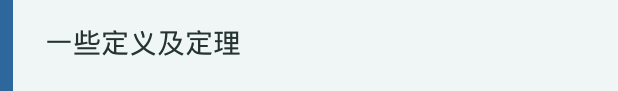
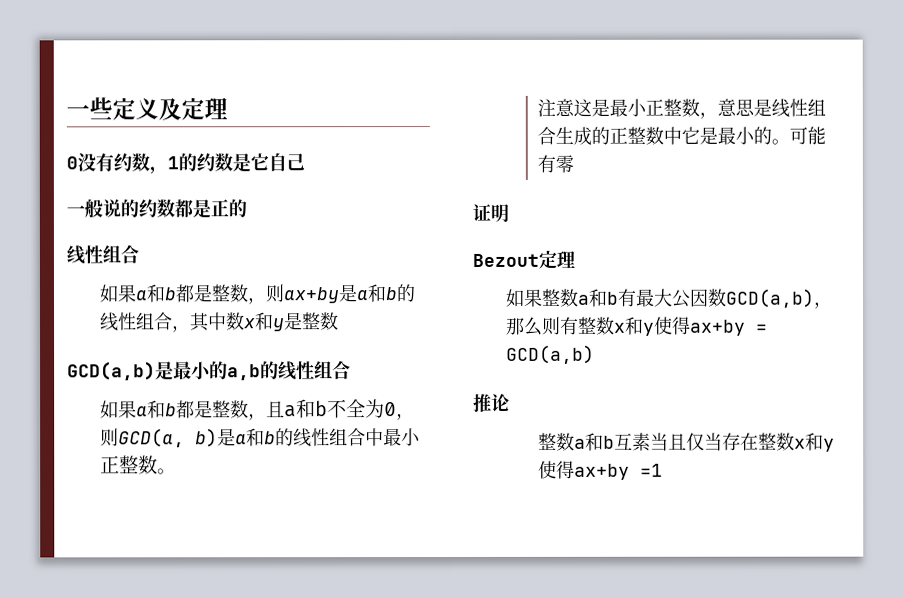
(241, 43) none -> [66,153,305,175] [66,199,247,219] [66,245,139,265] [98,284,416,305] [99,312,339,333] [67,361,351,381] [99,399,415,421] [99,428,421,448] [99,455,176,475] [537,98,827,119] [537,126,827,145] [537,154,575,173] [472,203,509,222] [472,249,575,269] [504,288,833,309] [505,316,768,336] [505,344,595,364] [473,393,510,412] [538,432,836,452] [538,460,664,480] // 0没有约数，1的约数是它自己 // 一般说的约数都是正的 // 线性组合 // 如果a和b都是整数，则ax+by是a和b的线性组合，其中数x和y是整数 // GCD(a,b)是最小的a,b的线性组合 // 如果a和b都是整数，且a和b不全为0，则GCD(a, b)是a和b的线性组合中最小正整数。 // 注意这是最小正整数，意思是线性组合生成的正整数中它是最小的。可能有零 // 证明 // Bezout定理 // 如果整数a和b有最大公因数GCD(a,b)，那么则有整数x和y使得ax+by = GCD(a,b) // 推论 // 整数a和b互素当且仅当存在整数x和y使得ax+by =1

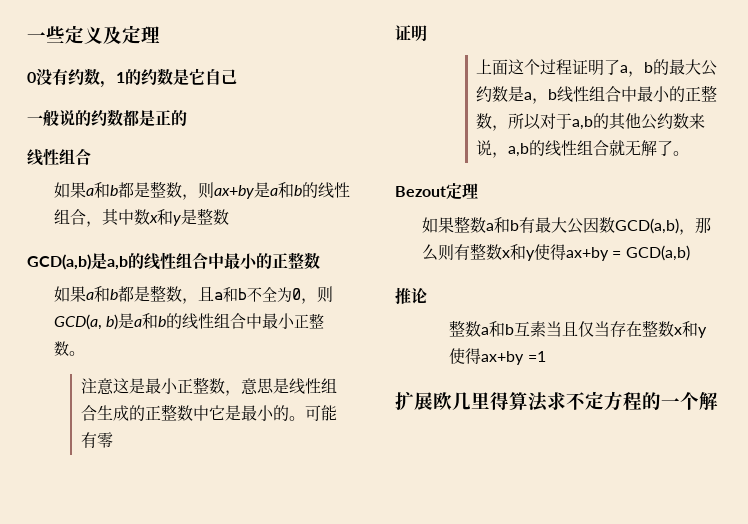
[173,361,351,381] 最小的a,b的线性组合 -> [107,252,320,270] a,b的线性组合中最小的正整数
(509, 212) none -> [476,59,718,77] [476,85,718,104] [476,113,706,131] [476,140,690,158] // 上面这个过程证明了a，b的最大公约数是a，b线性组合中最小的正整数，所以对于a,b的其他公约数来说，a,b的线性组合就无解了。
(664, 470) none -> [395,391,718,412] // 扩展欧几里得算法求不定方程的一个解

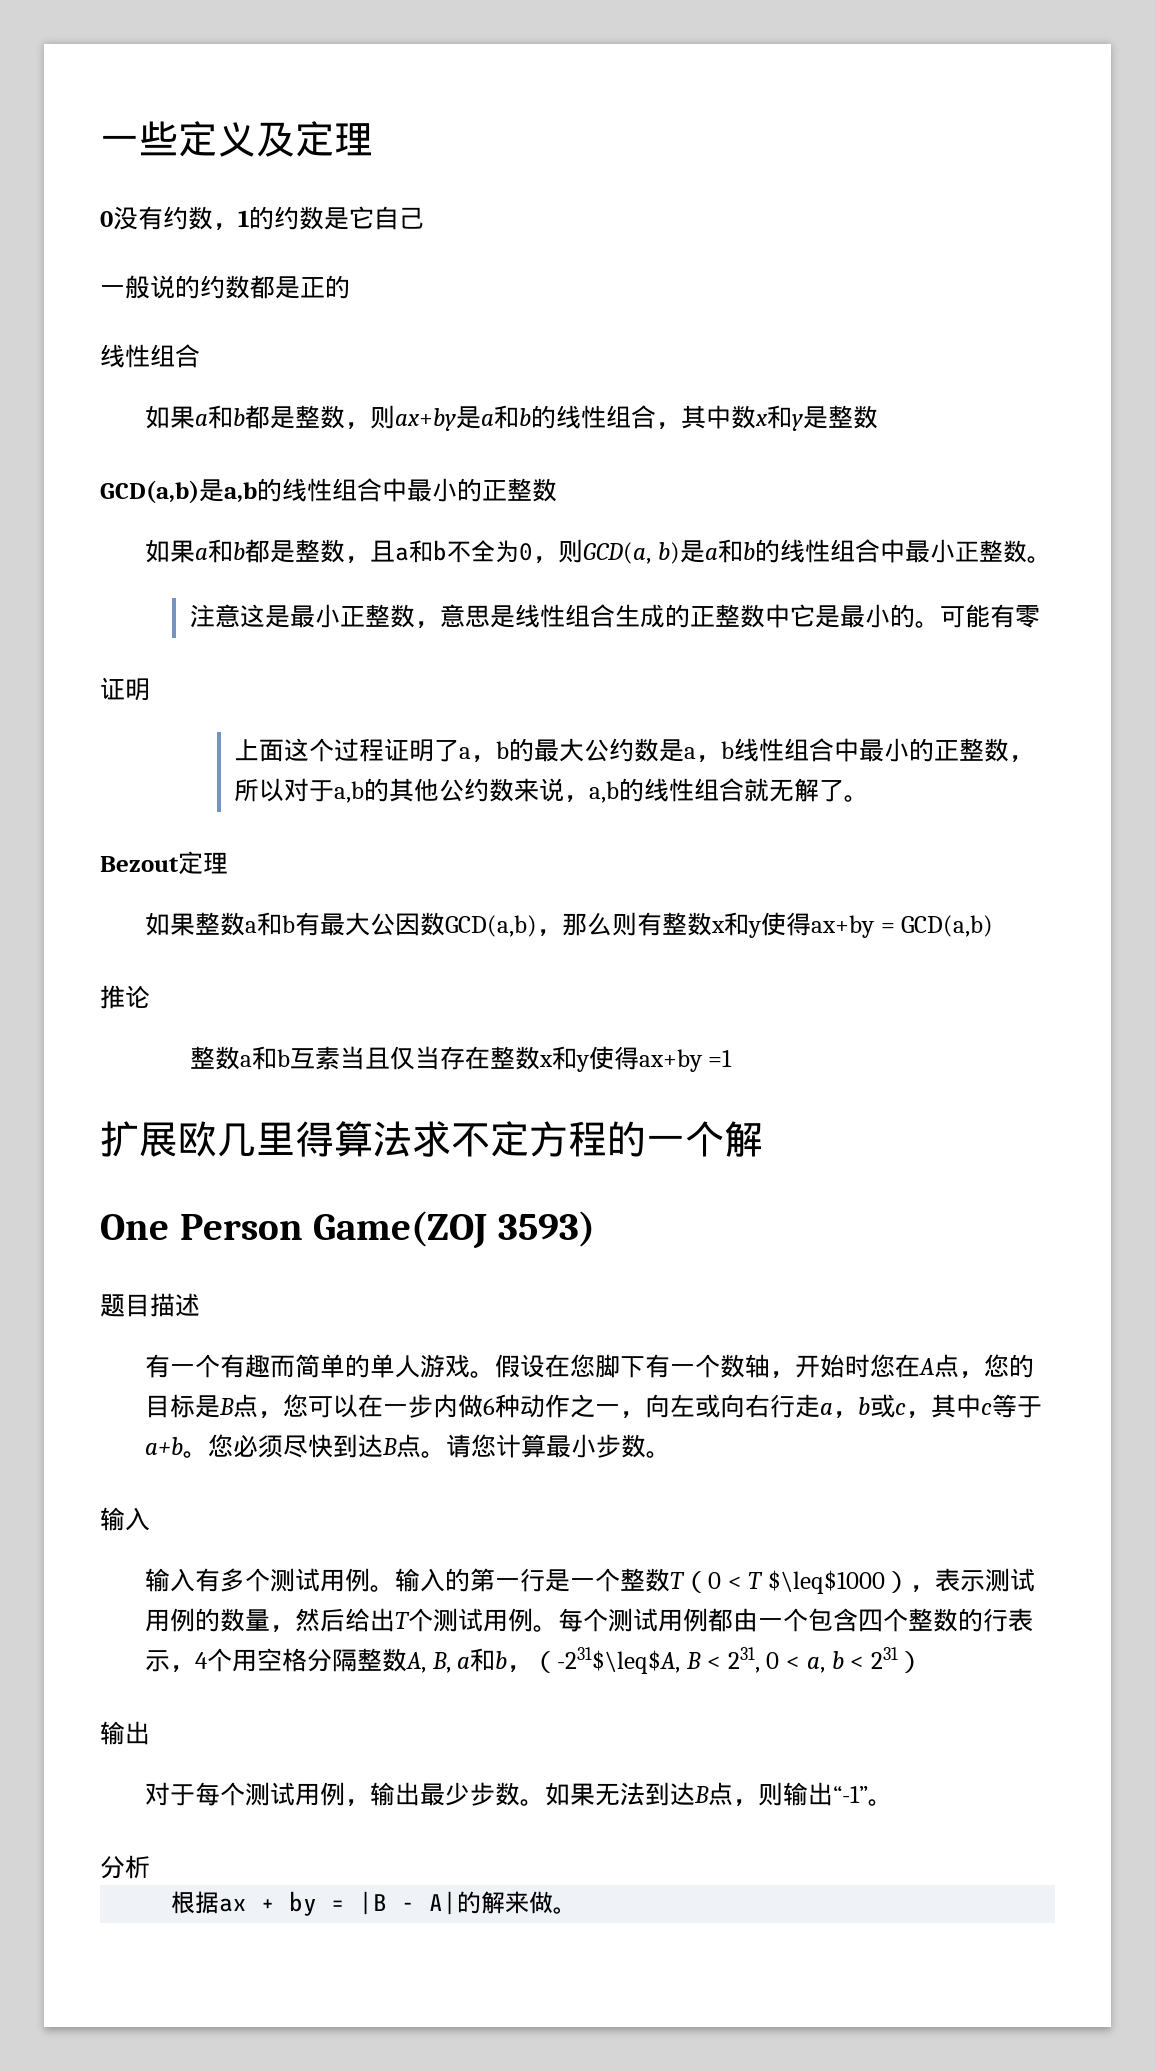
(718, 401) none -> [100,1211,595,1249] [100,1293,200,1317] [144,1354,1034,1379] [144,1394,1042,1419] [144,1434,671,1458] [100,1507,150,1531] [144,1568,1036,1594] [144,1608,1033,1633] [144,1647,924,1674] [100,1721,150,1745] [144,1782,893,1807] [100,1855,150,1879] [170,1891,577,1916] // One Person Game(ZOJ 3593) // 题目描述 // 有一个有趣而简单的单人游戏。假设在您脚下有一个数轴，开始时您在A点，您的目标是B点，您可以在一步内做6种动作之一，向左或向右行走a，b或c，其中c等于a+b。您必须尽快到达B点。请您计算最小步数。 // 输入 // 输入有多个测试用例。输入的第一行是一个整数T（0 < T $\leq$1000），表示测试用例的数量，然后给出T个测试用例。每个测试用例都由一个包含四个整数的行表示，4个用空格分隔整数A, B, a和b，（-231$\leq$A, B < 231, 0 < a, b < 231） // 输出 // 对于每个测试用例，输出最少步数。如果无法到达B点，则输出“-1”。 // 分析 // 根据ax + by = |B - A|的解来做。

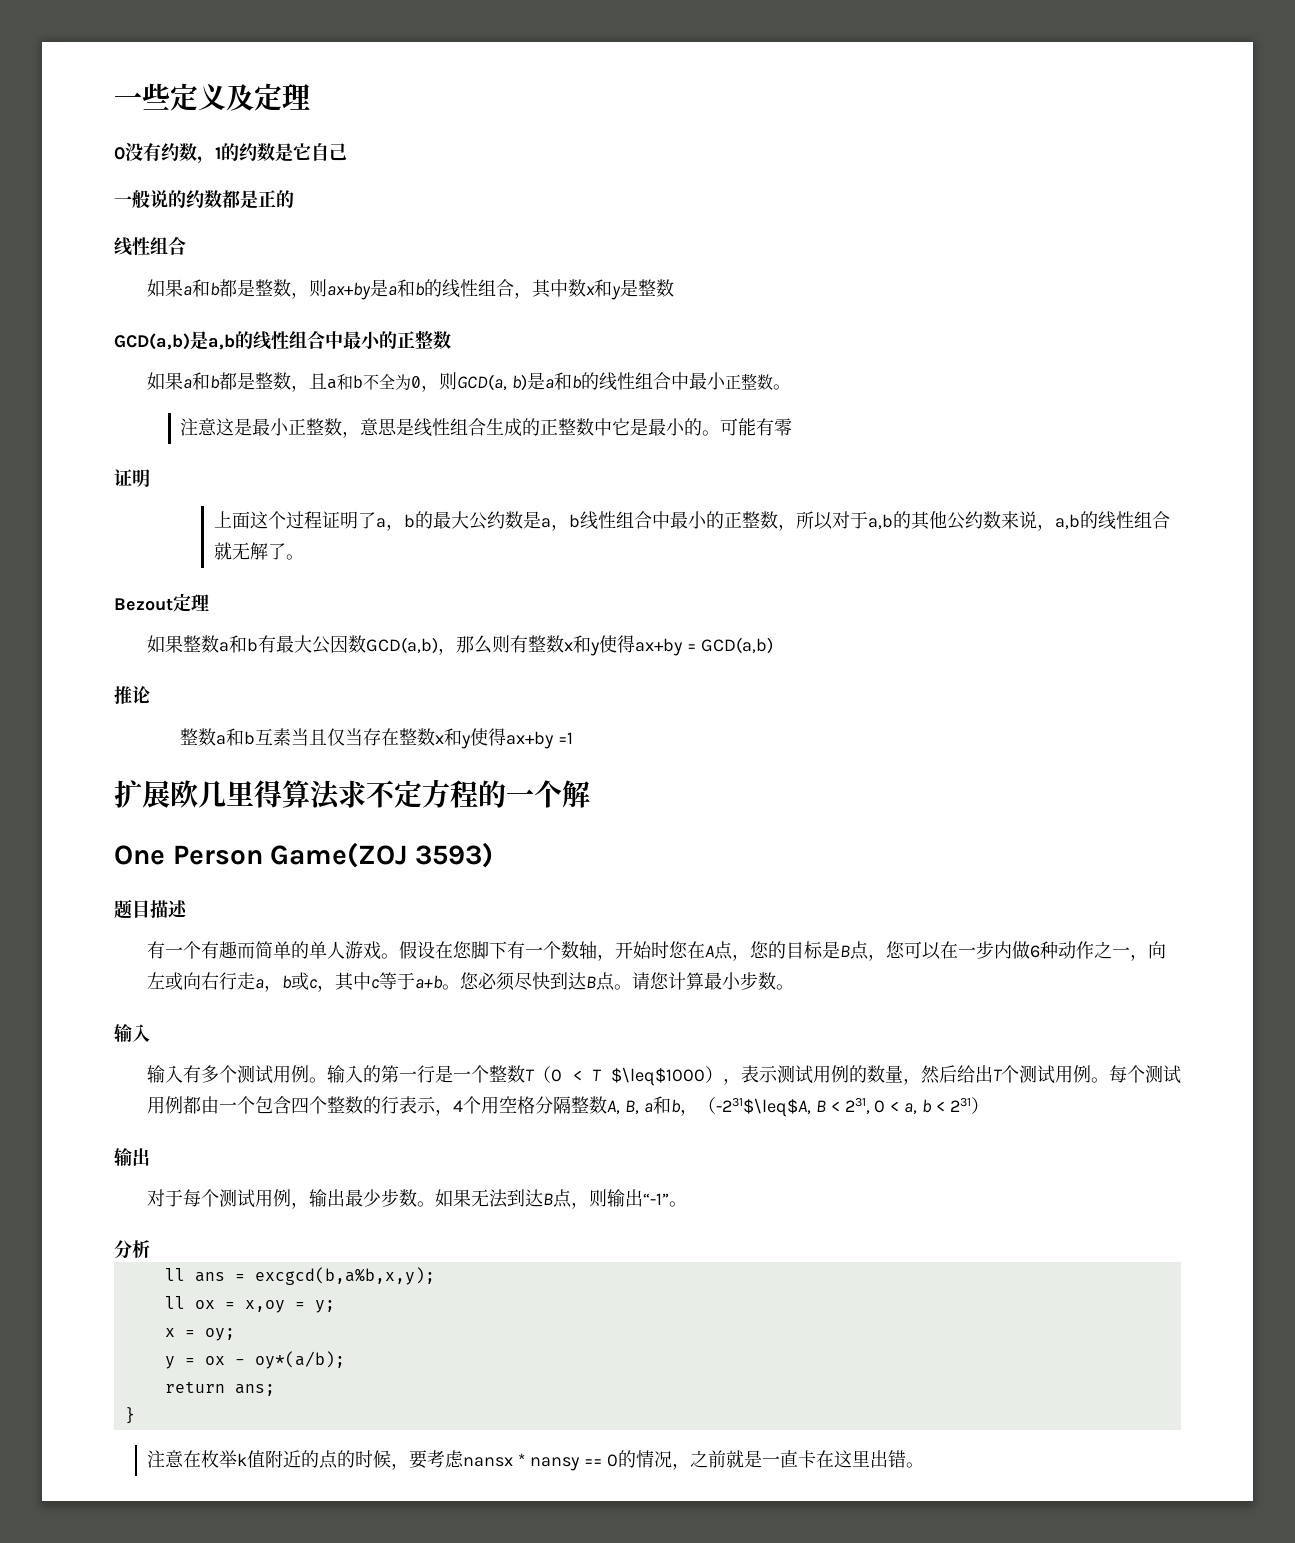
[170,1891,553,1916] 根据ax + by = |B - A|的解来做 -> [164,1267,435,1285] [164,1296,335,1313] [164,1328,235,1341] [164,1351,345,1369] [164,1381,275,1396] [124,1407,135,1424] [147,1450,906,1471] ll ans = excgcd(b,a%b,x,y); // ll ox = x,oy = y; // x = oy; // y = ox - oy*(a/b); // return ans; // } // 注意在枚举k值附近的点的时候，要考虑nansx * nansy == 0的情况，之前就是一直卡在这里出错

